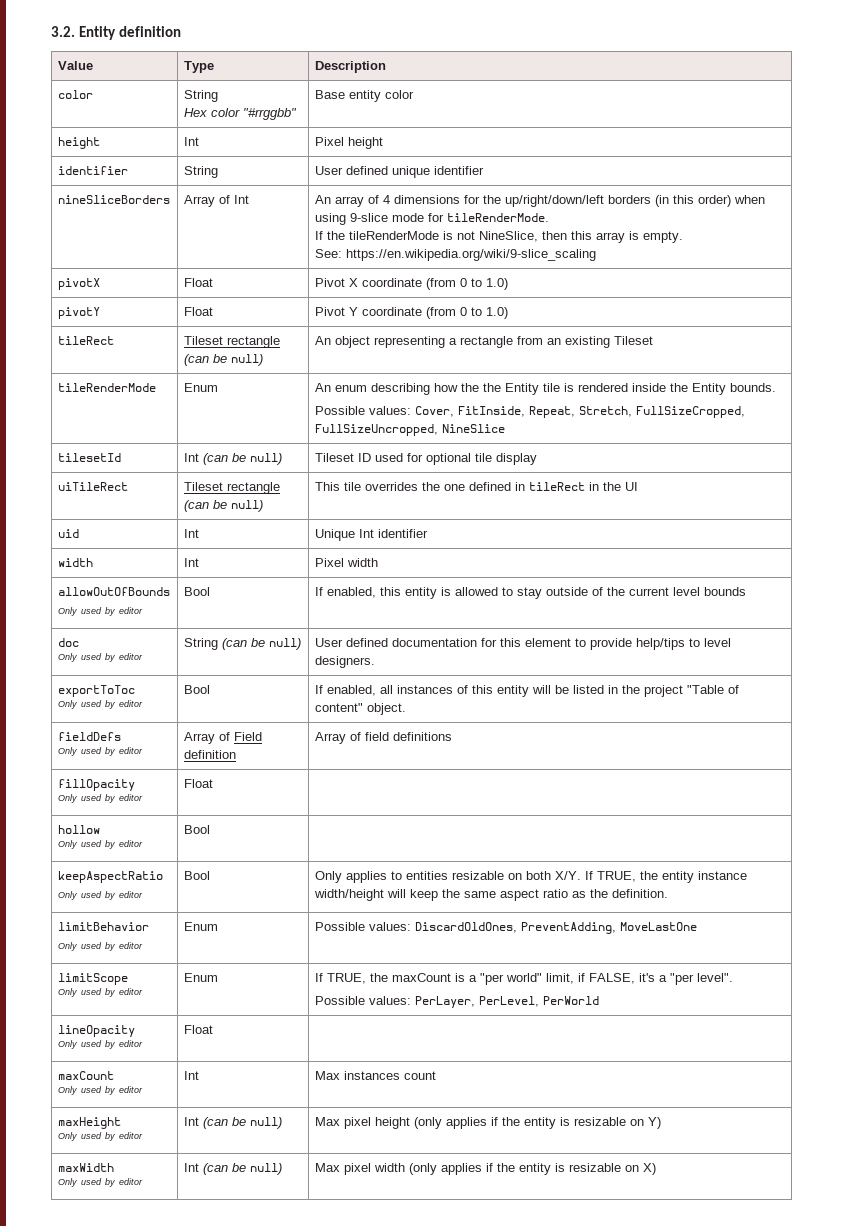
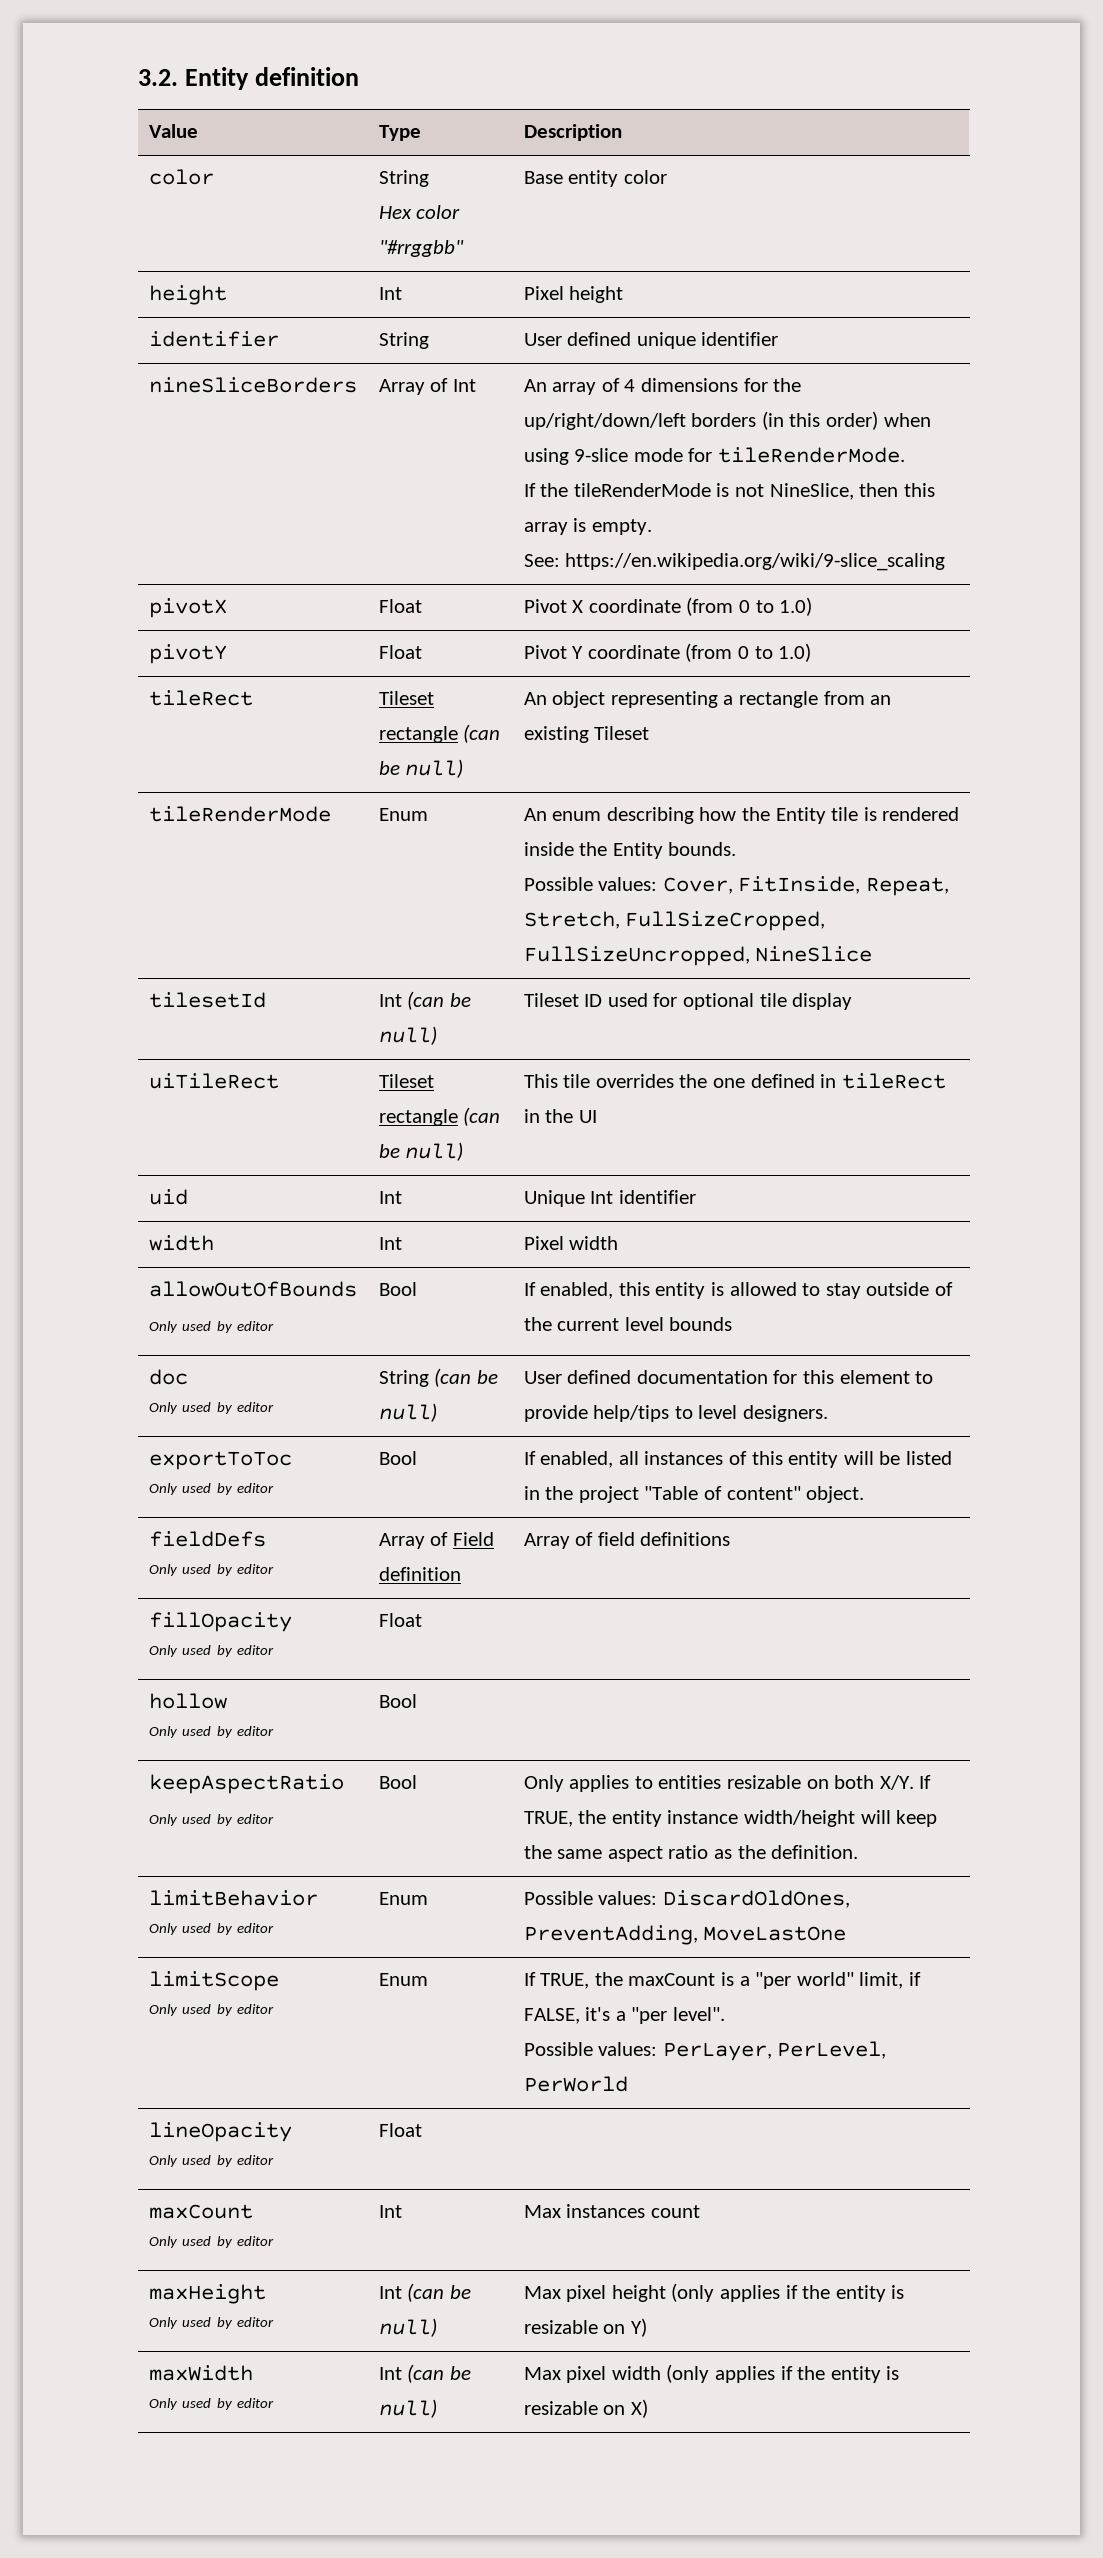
[482,383,501,392] the -> (770, 814) none

